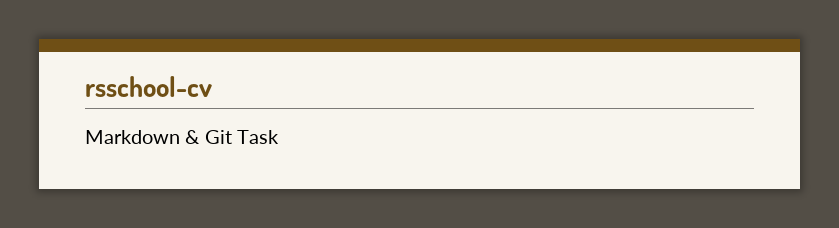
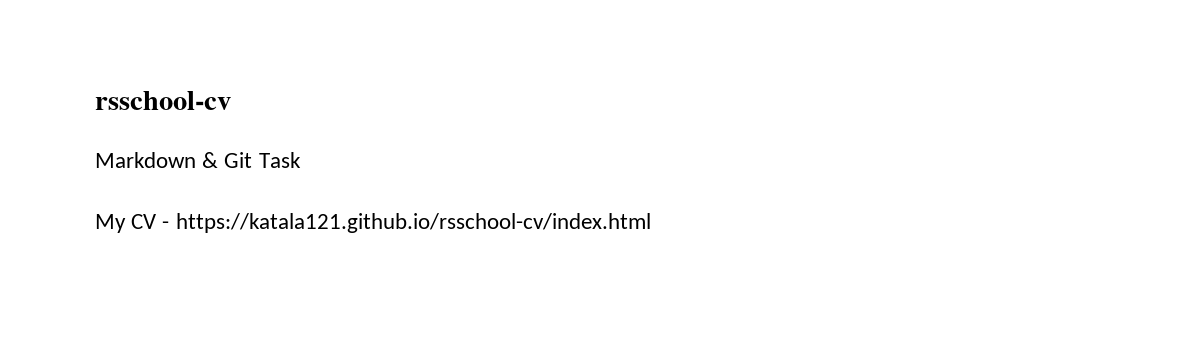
(279, 137) none -> [95,213,651,233] // My CV - https://katala121.github.io/rsschool-cv/index.html

